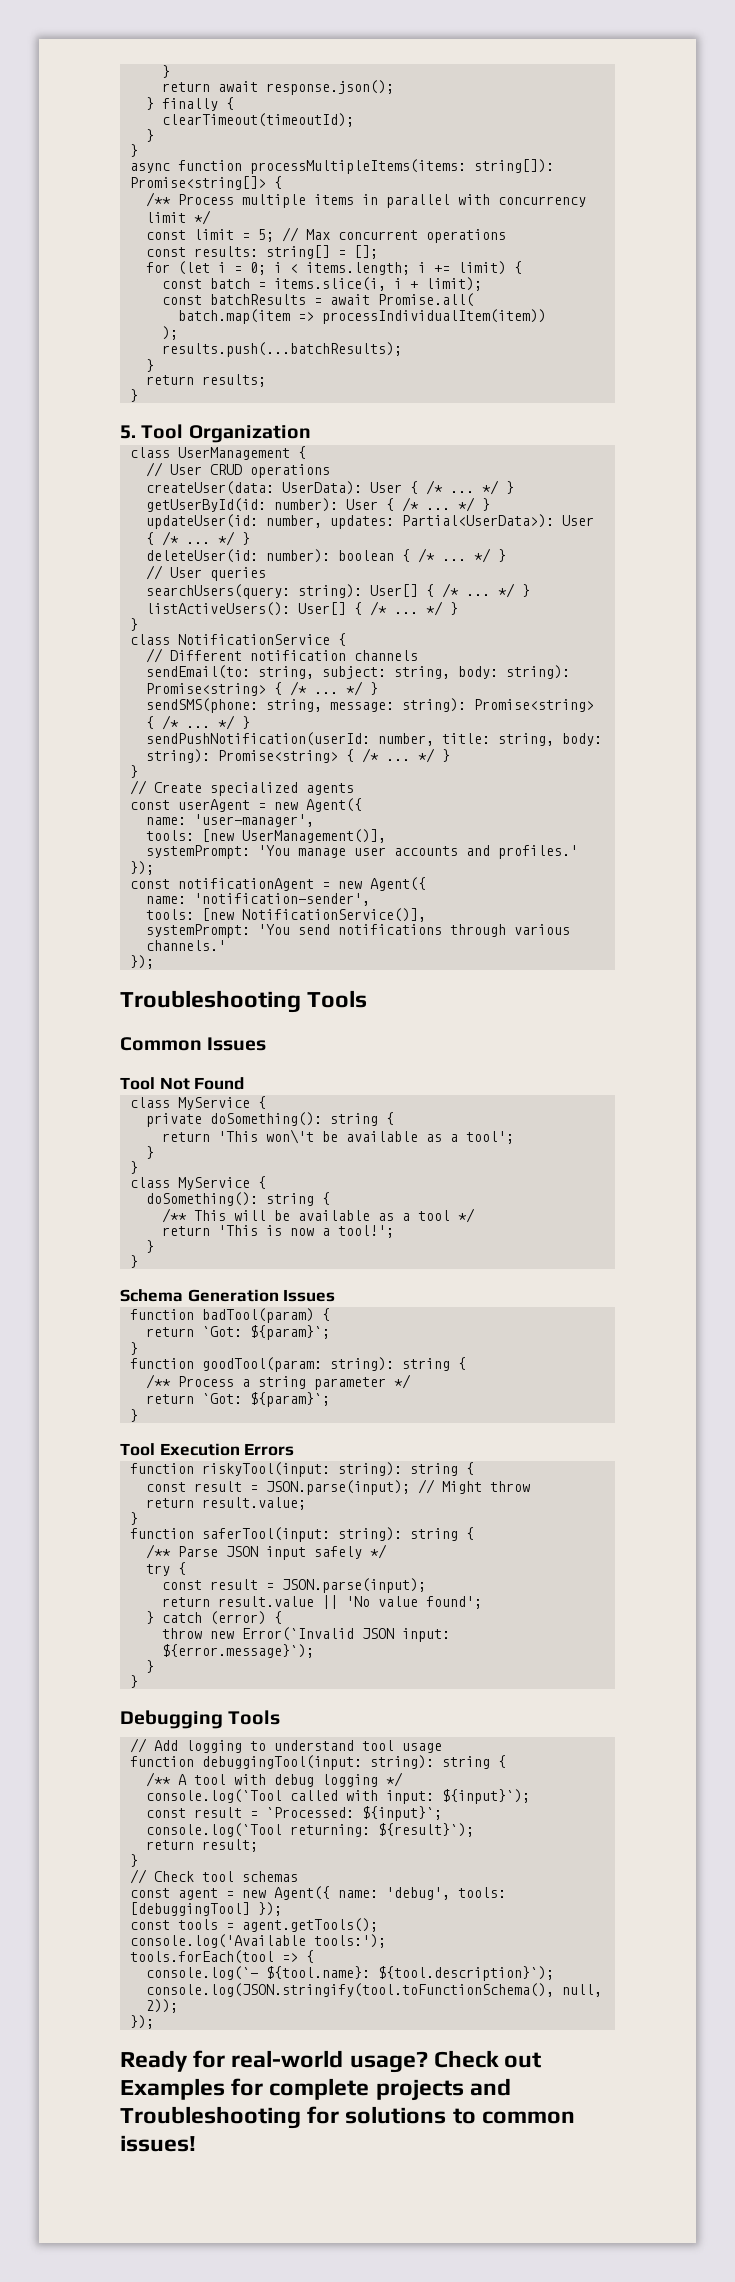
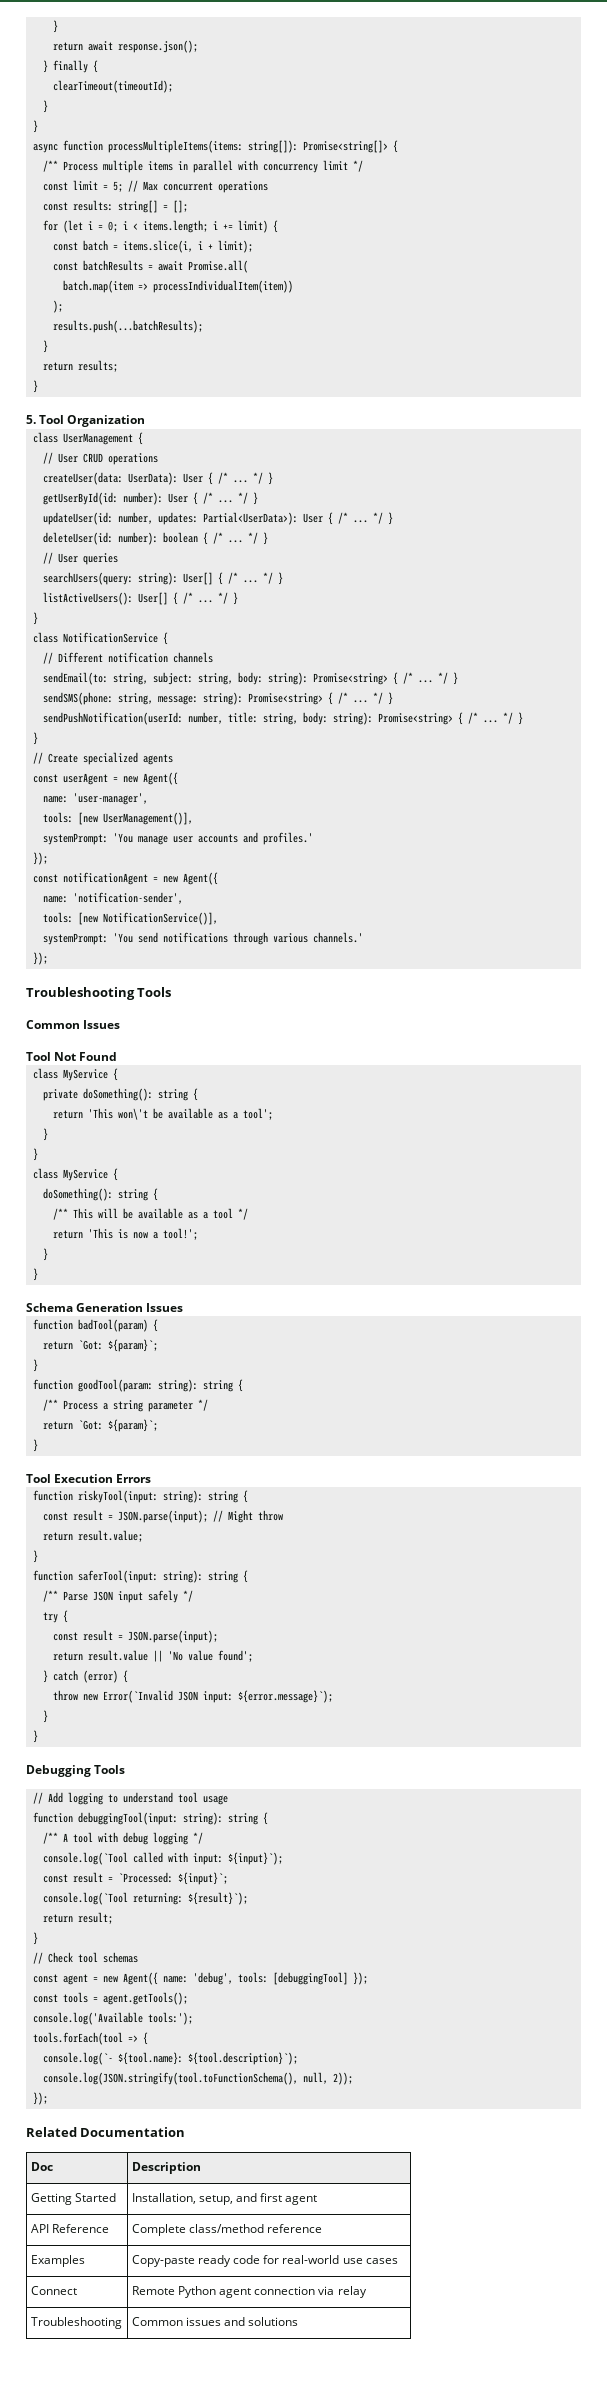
[120,2050,542,2073] [120,2078,511,2101] [120,2106,575,2129] [120,2135,196,2152] Ready for real-world usage? Check out Examples for complete projects and Troubleshooting for solutions to common issues! -> [26,2127,186,2137] [30,2162,53,2171] [131,2162,201,2174] [30,2193,117,2205] [131,2193,318,2205] [30,2224,110,2233] [131,2224,323,2236] [30,2255,85,2267] [131,2255,398,2267] [30,2286,77,2295] [131,2286,367,2298] [30,2317,122,2329] [131,2317,299,2326] Related Documentation // Doc | Description // Getting Started | Installation, setup, and first agent // API Reference | Complete class/method reference // Examples | Copy-paste ready code for real-world use cases // Connect | Remote Python agent connection via relay // Troubleshooting | Common issues and solutions

